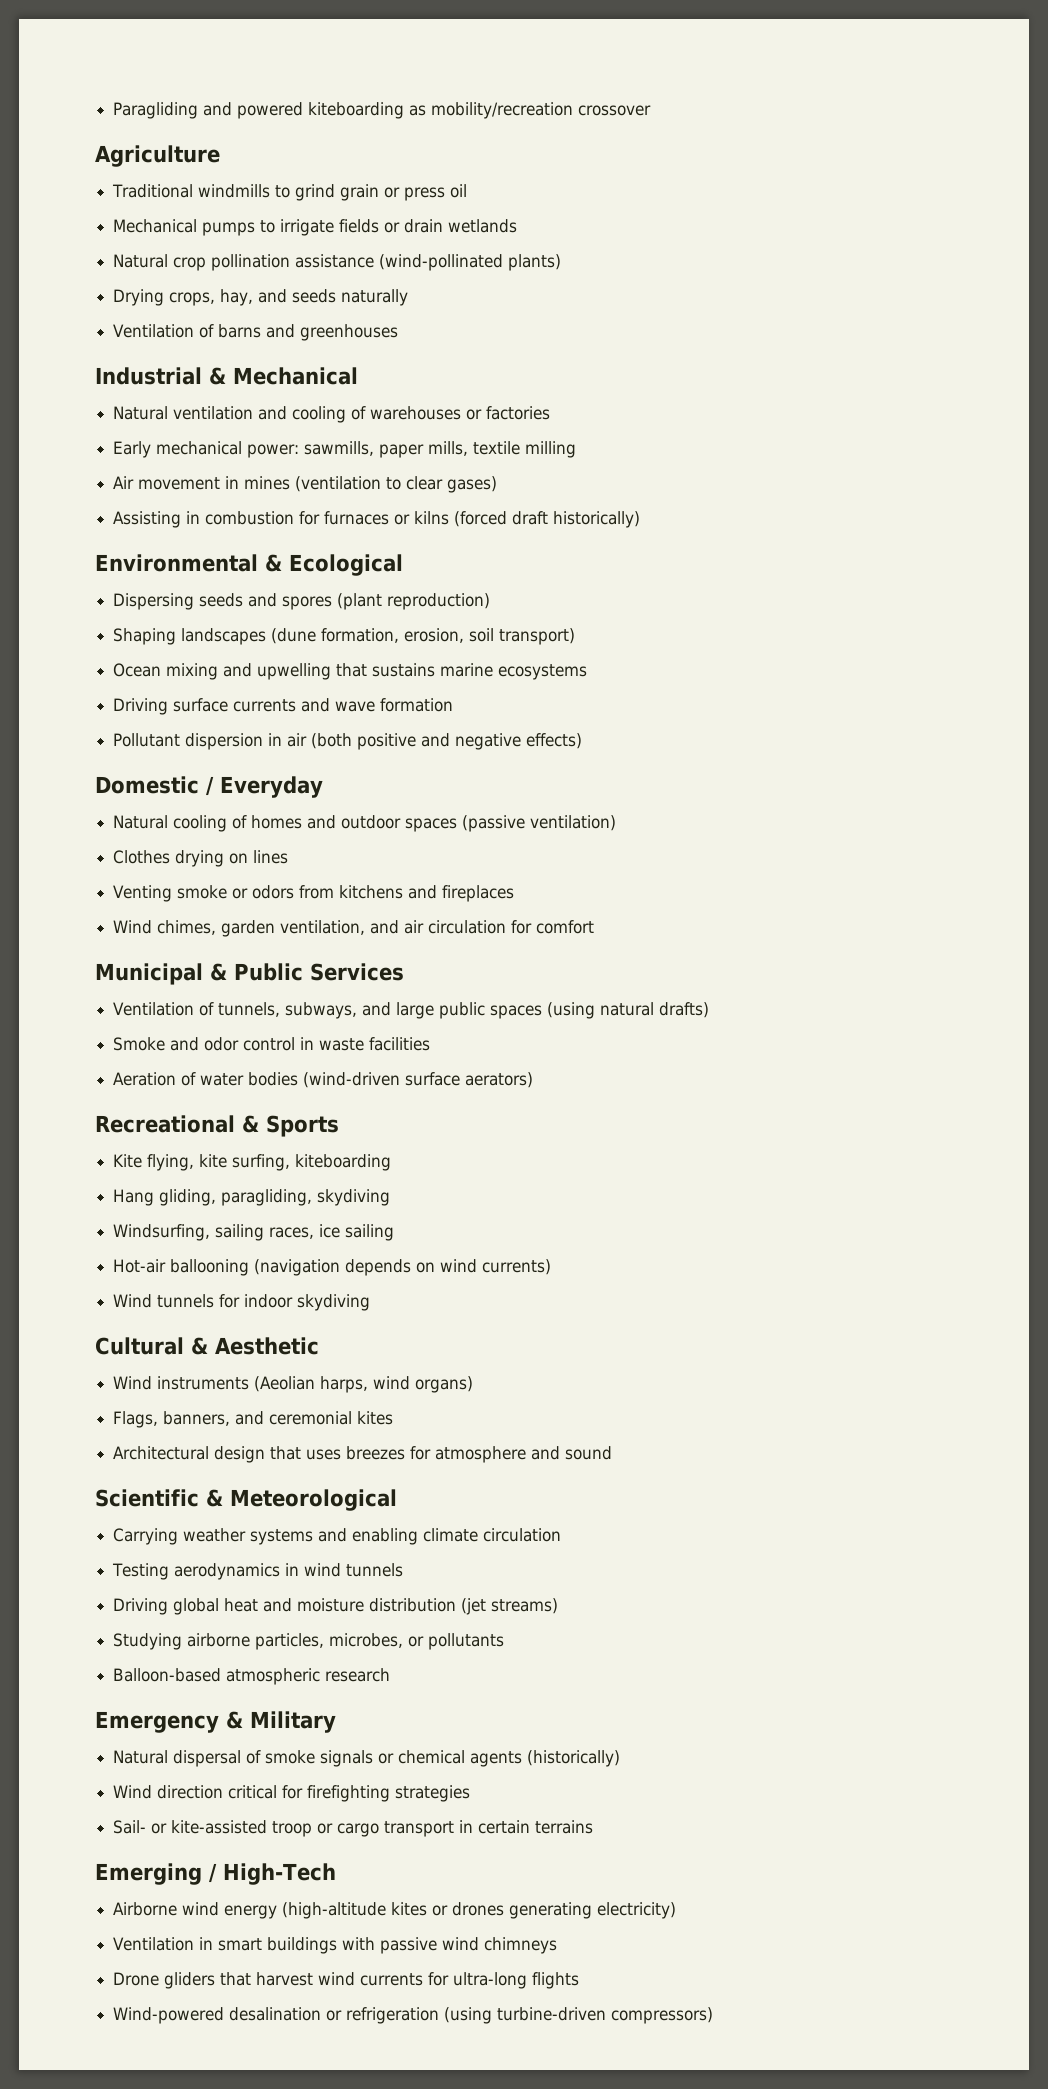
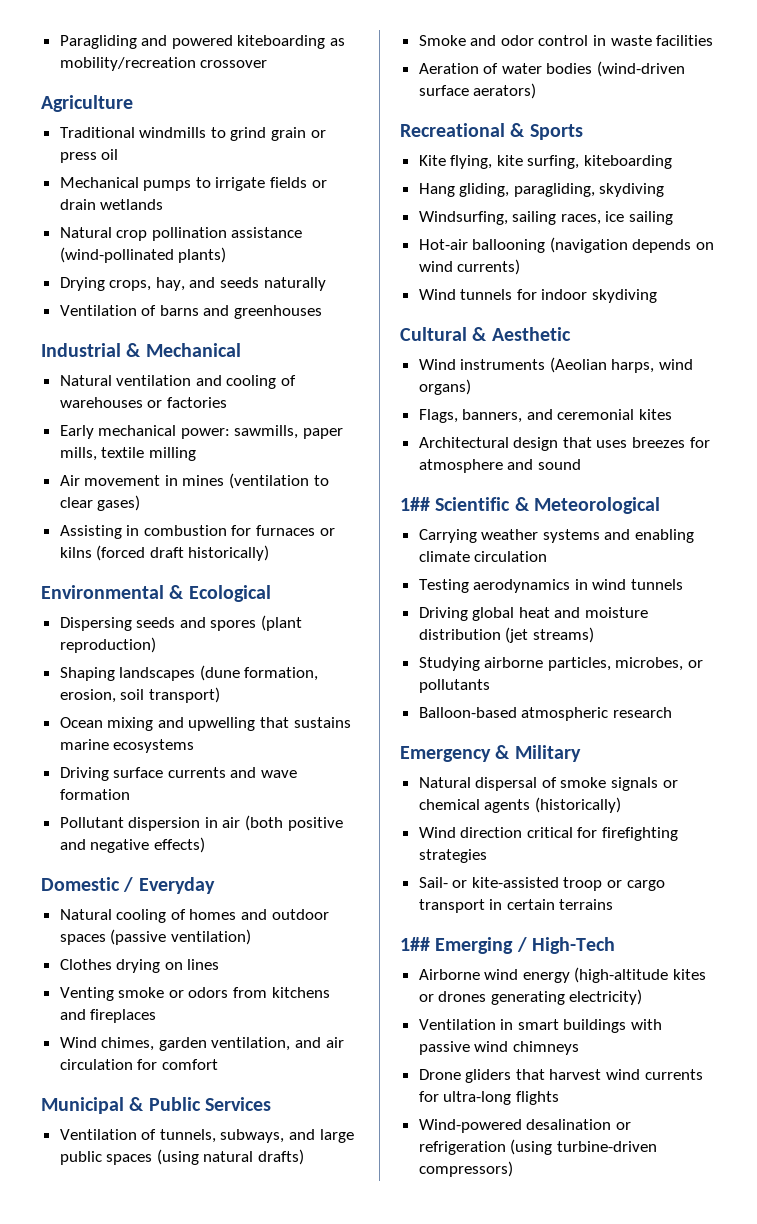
(613, 1453) none -> [400,497,430,511] 1##
(594, 1827) none -> [400,937,430,951] 1##

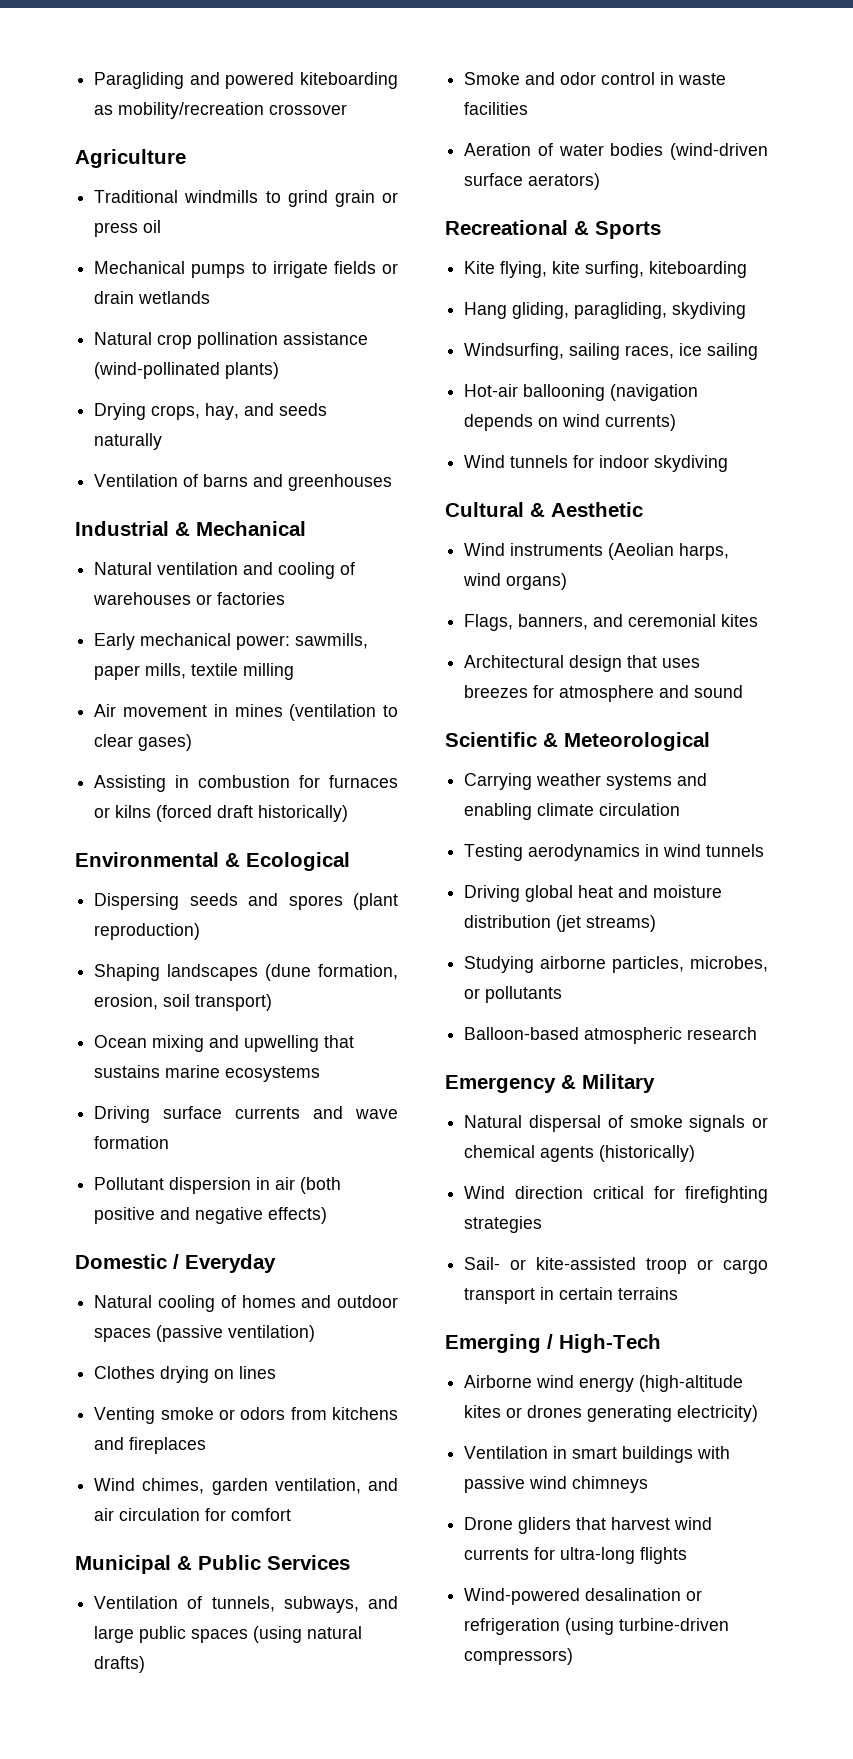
[400,497,430,511] 1## -> (744, 691) none
[400,937,430,951] 1## -> (679, 1293) none

